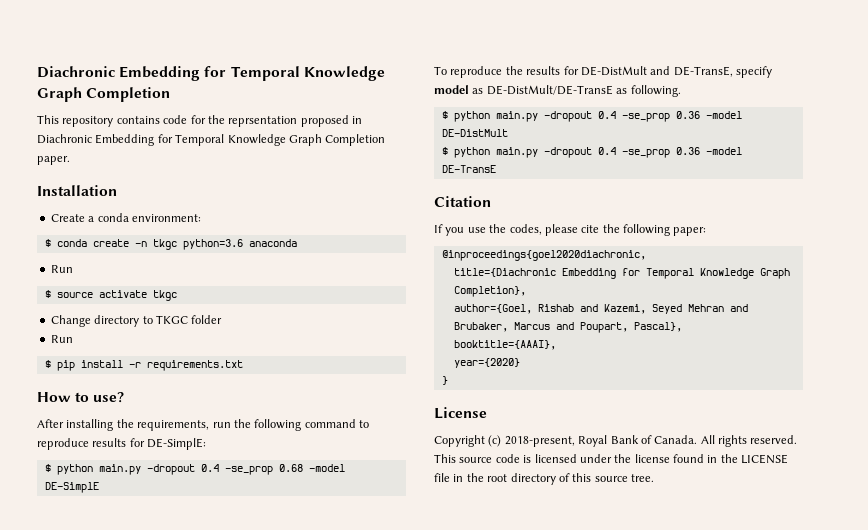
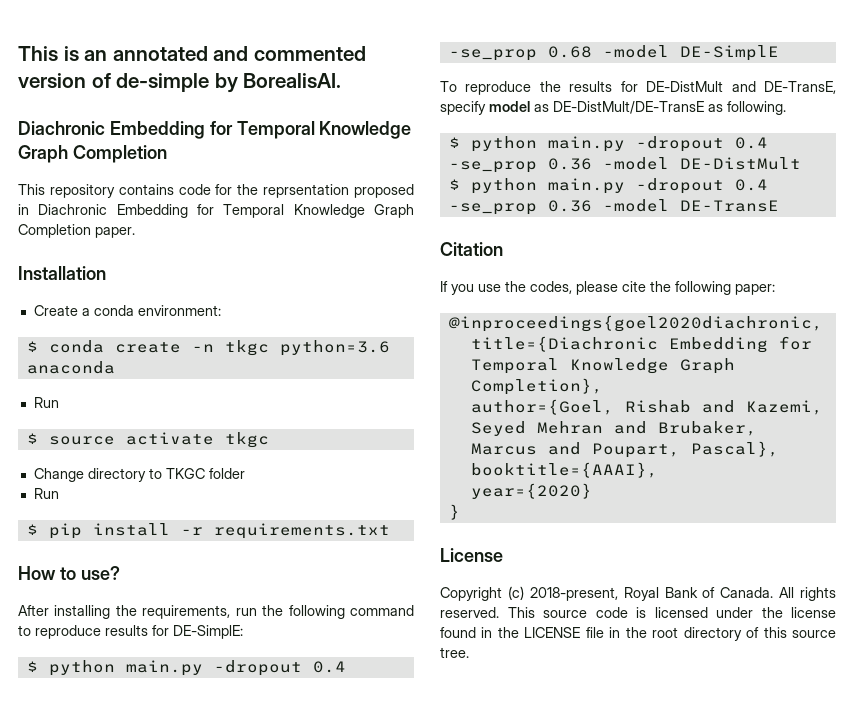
(37, 72) none -> [18,46,366,61] [18,73,342,93] This is an annotated and commented version of de-simple by BorealisAI. //

